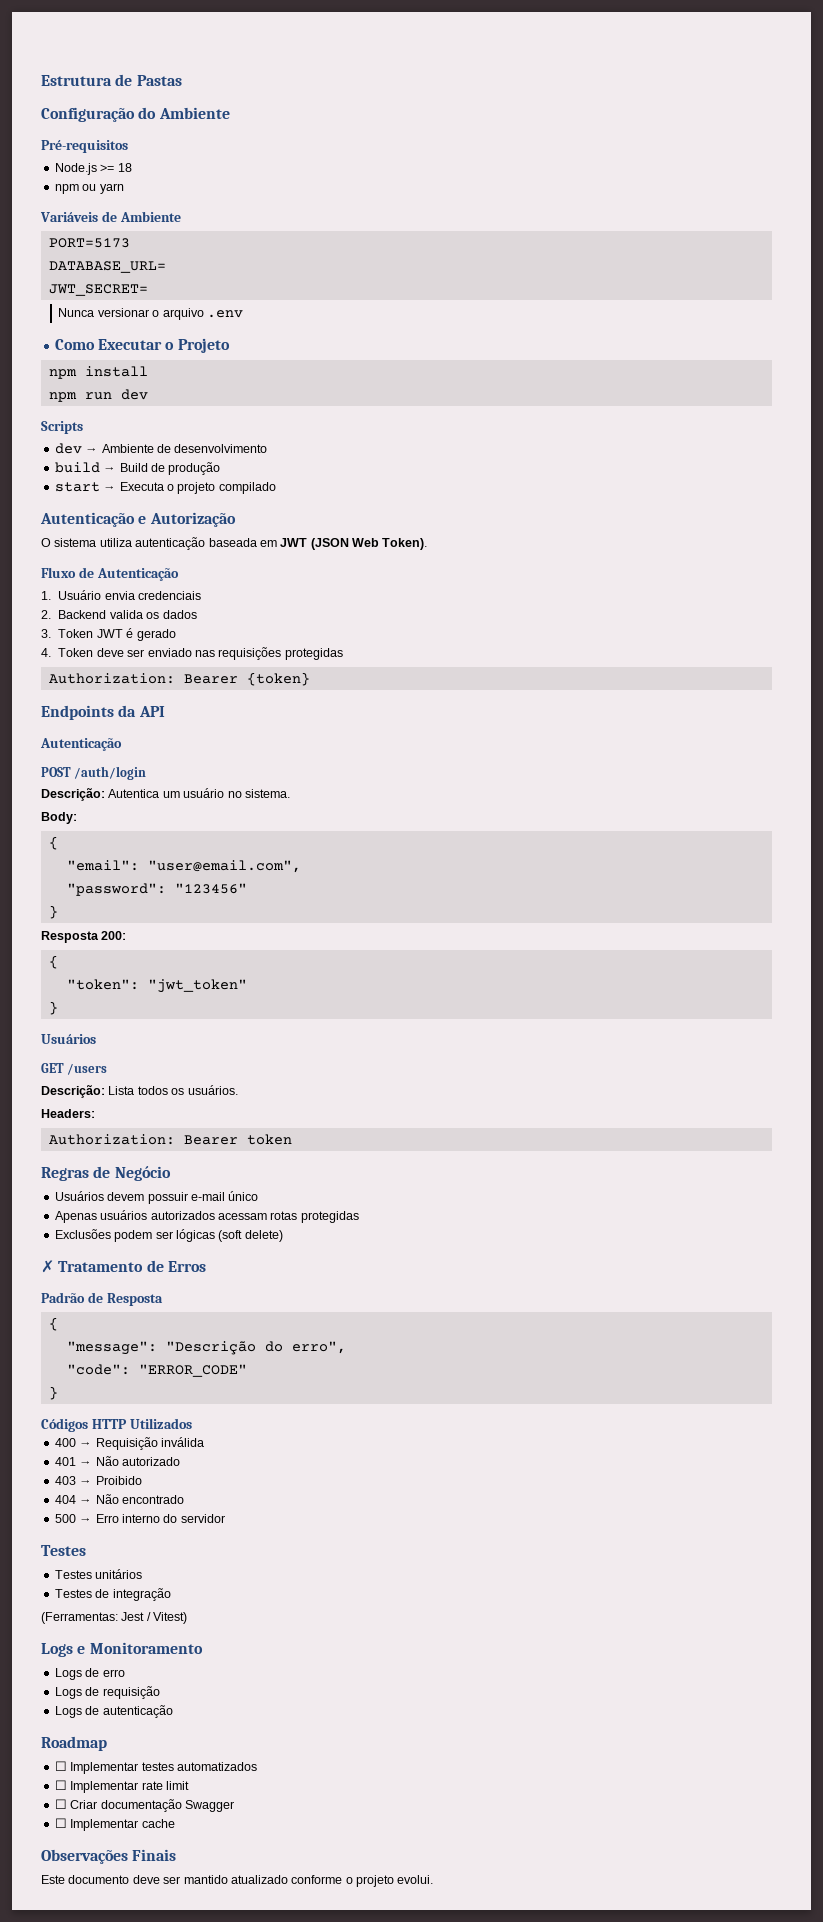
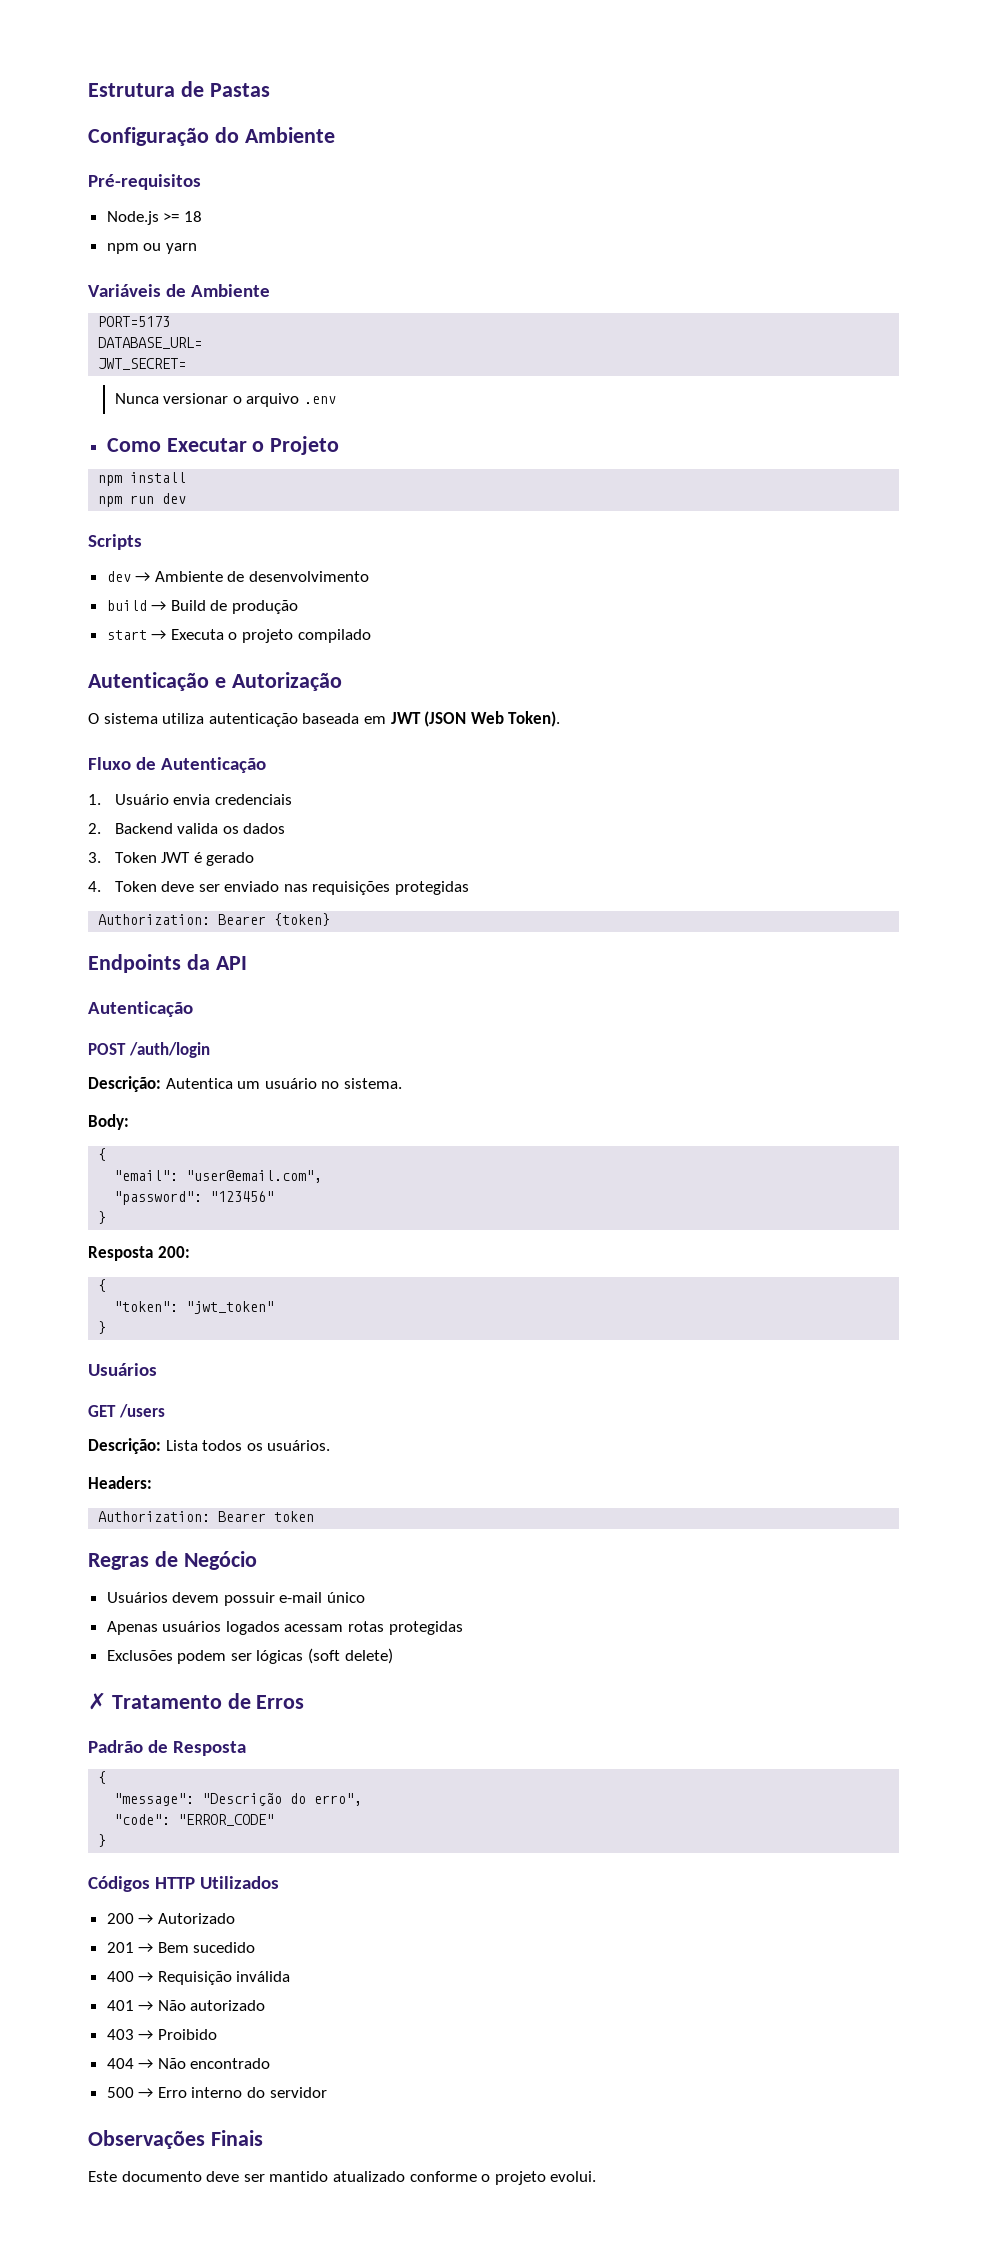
[150,1211,215,1220] autorizados -> [225,1621,280,1635] logados
(192, 1423) none -> [106,1913,235,1924] [106,1942,256,1953] // 200 → Autorizado // 201 → Bem sucedido
[41,1545,86,1556] [54,1569,143,1579] [54,1588,171,1601] [41,1612,188,1624] [41,1642,203,1657] [54,1668,125,1680] [54,1686,160,1699] [54,1705,173,1718] [41,1736,107,1751] [54,1761,257,1774] [54,1780,189,1793] [54,1799,234,1812] [54,1818,175,1831] // Testes // Testes unitários // Testes de integração // (Ferramentas: Jest / Vitest) // Logs e Monitoramento // Logs de erro // Logs de requisição // Logs de autenticação // Roadmap // ☐ Implementar testes automatizados // ☐ Implementar rate limit // ☐ Criar documentação Swagger // ☐ Implementar cache -> (327, 2092) none

